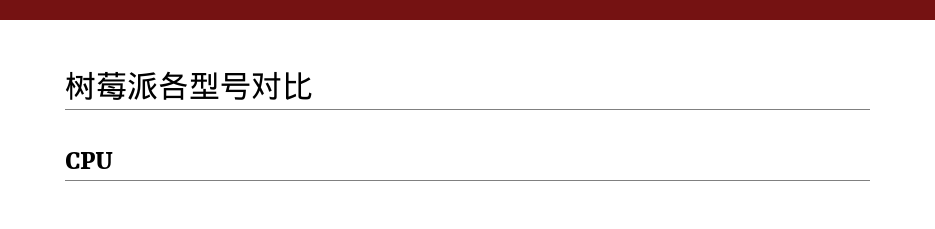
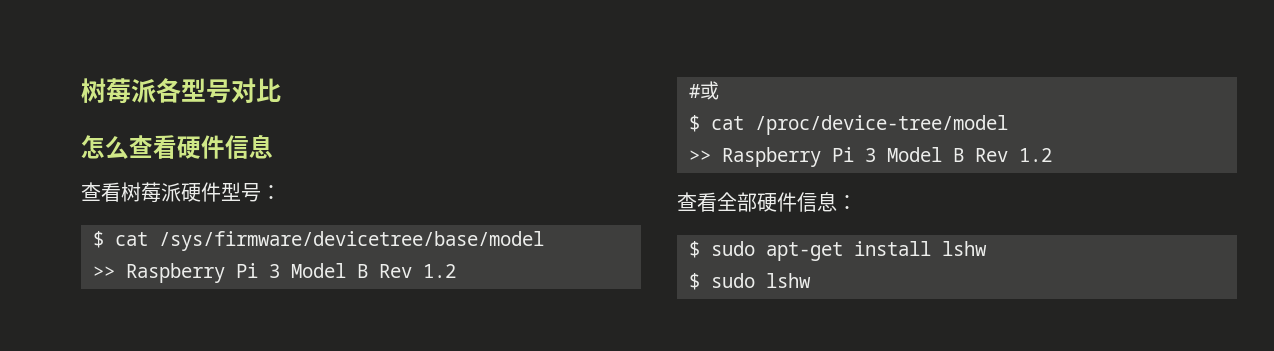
[65,152,113,169] CPU -> [81,134,273,159] [81,182,281,203] [93,231,544,251] [93,263,456,283] [689,81,719,100] [689,115,1008,135] [689,147,1052,167] [677,192,857,212] [689,241,987,261] [689,273,811,290] 怎么查看硬件信息 // 查看树莓派硬件型号： // $ cat /sys/firmware/devicetree/base/model // >> Raspberry Pi 3 Model B Rev 1.2 // #或 // $ cat /proc/device-tree/model // >> Raspberry Pi 3 Model B Rev 1.2 // 查看全部硬件信息： // $ sudo apt-get install lshw // $ sudo lshw

